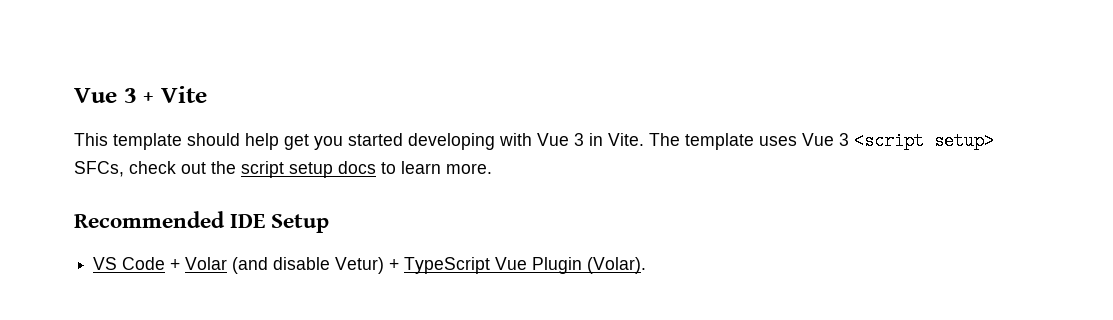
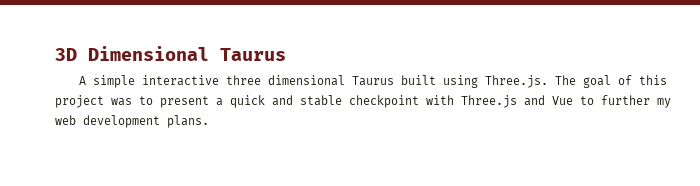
[74,86,207,103] [74,132,994,150] [74,161,492,178] [74,211,330,233] [93,257,647,274] Vue 3 + Vite // This template should help get you started developing with Vue 3 in Vite. The template uses Vue 3 <script setup> SFCs, check out the script setup docs to learn more. // Recommended IDE Setup // VS Code + Volar (and disable Vetur) + TypeScript Vue Plugin (Volar). -> [55,46,286,61] [79,75,668,88] [55,95,671,108] [55,115,209,128] 3D Dimensional Taurus // A simple interactive three dimensional Taurus built using Three.js. The goal of this project was to present a quick and stable checkpoint with Three.js and Vue to further my web development plans.

